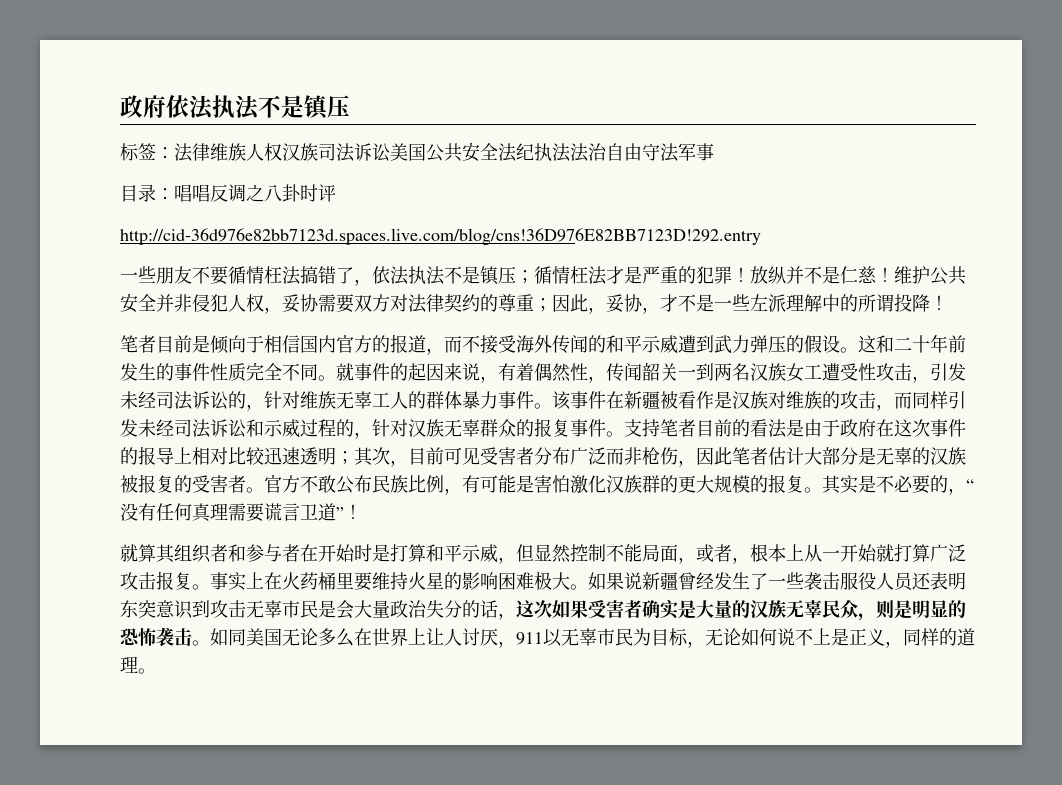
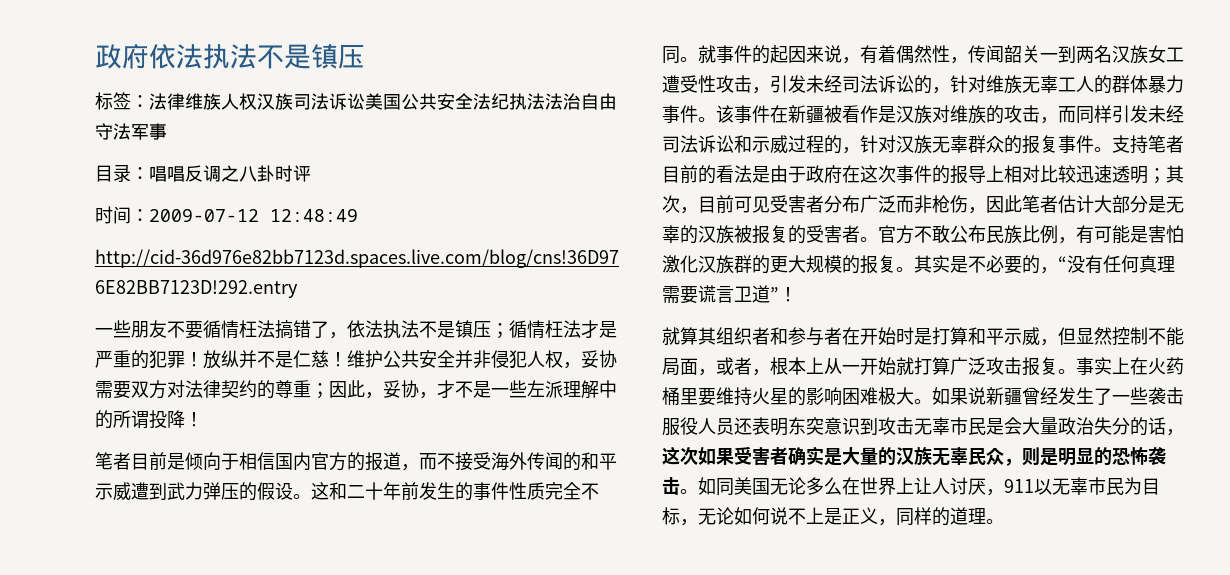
(336, 193) none -> [95,206,358,224] // 时间：2009-07-12 12:48:49

